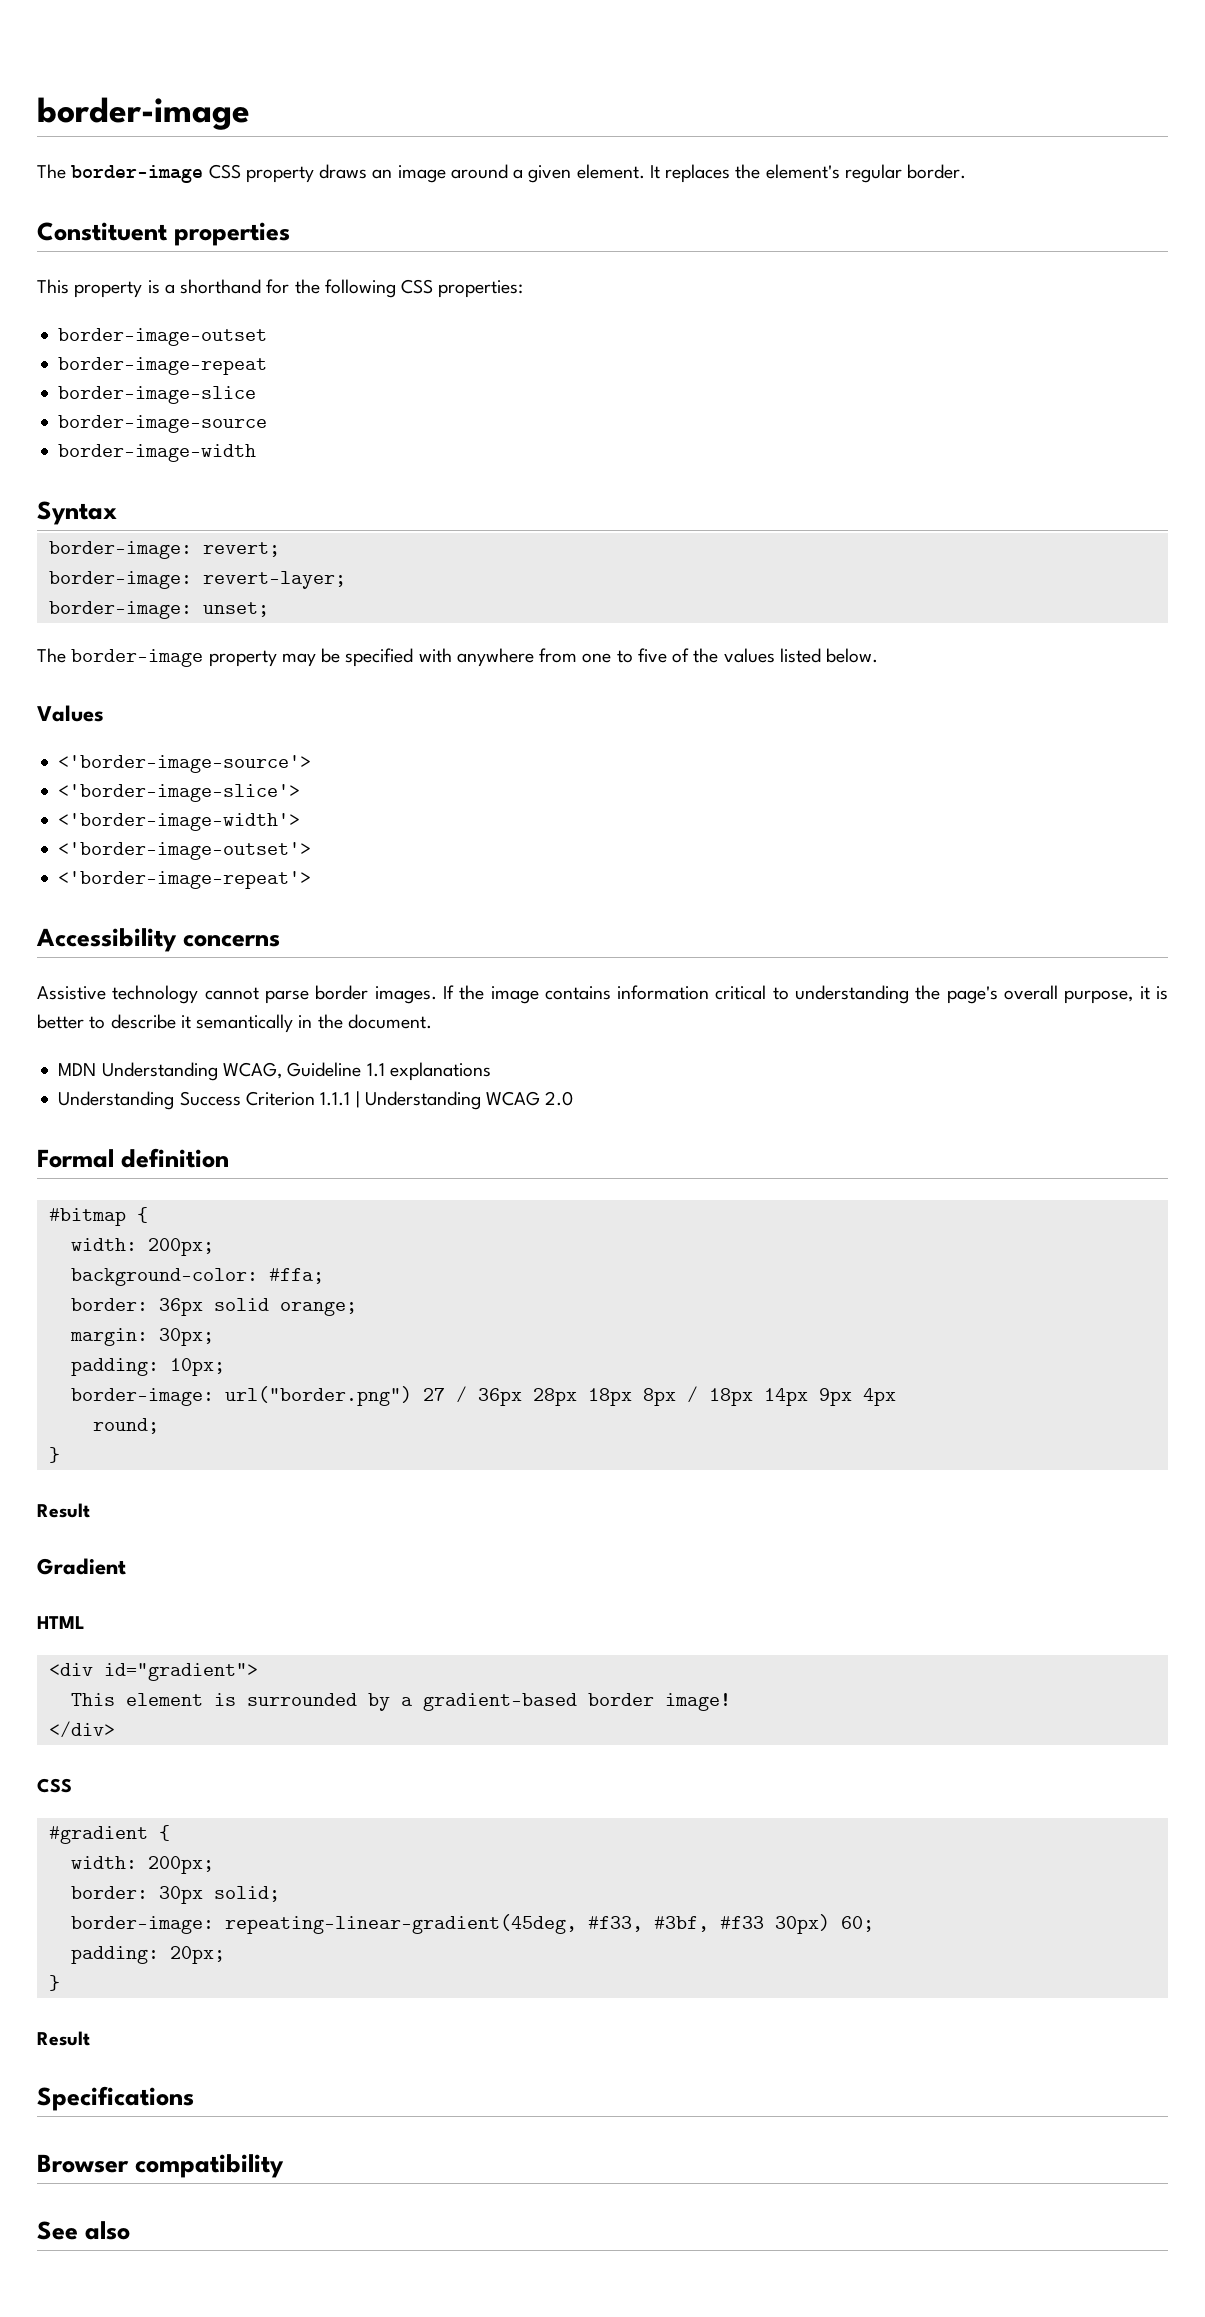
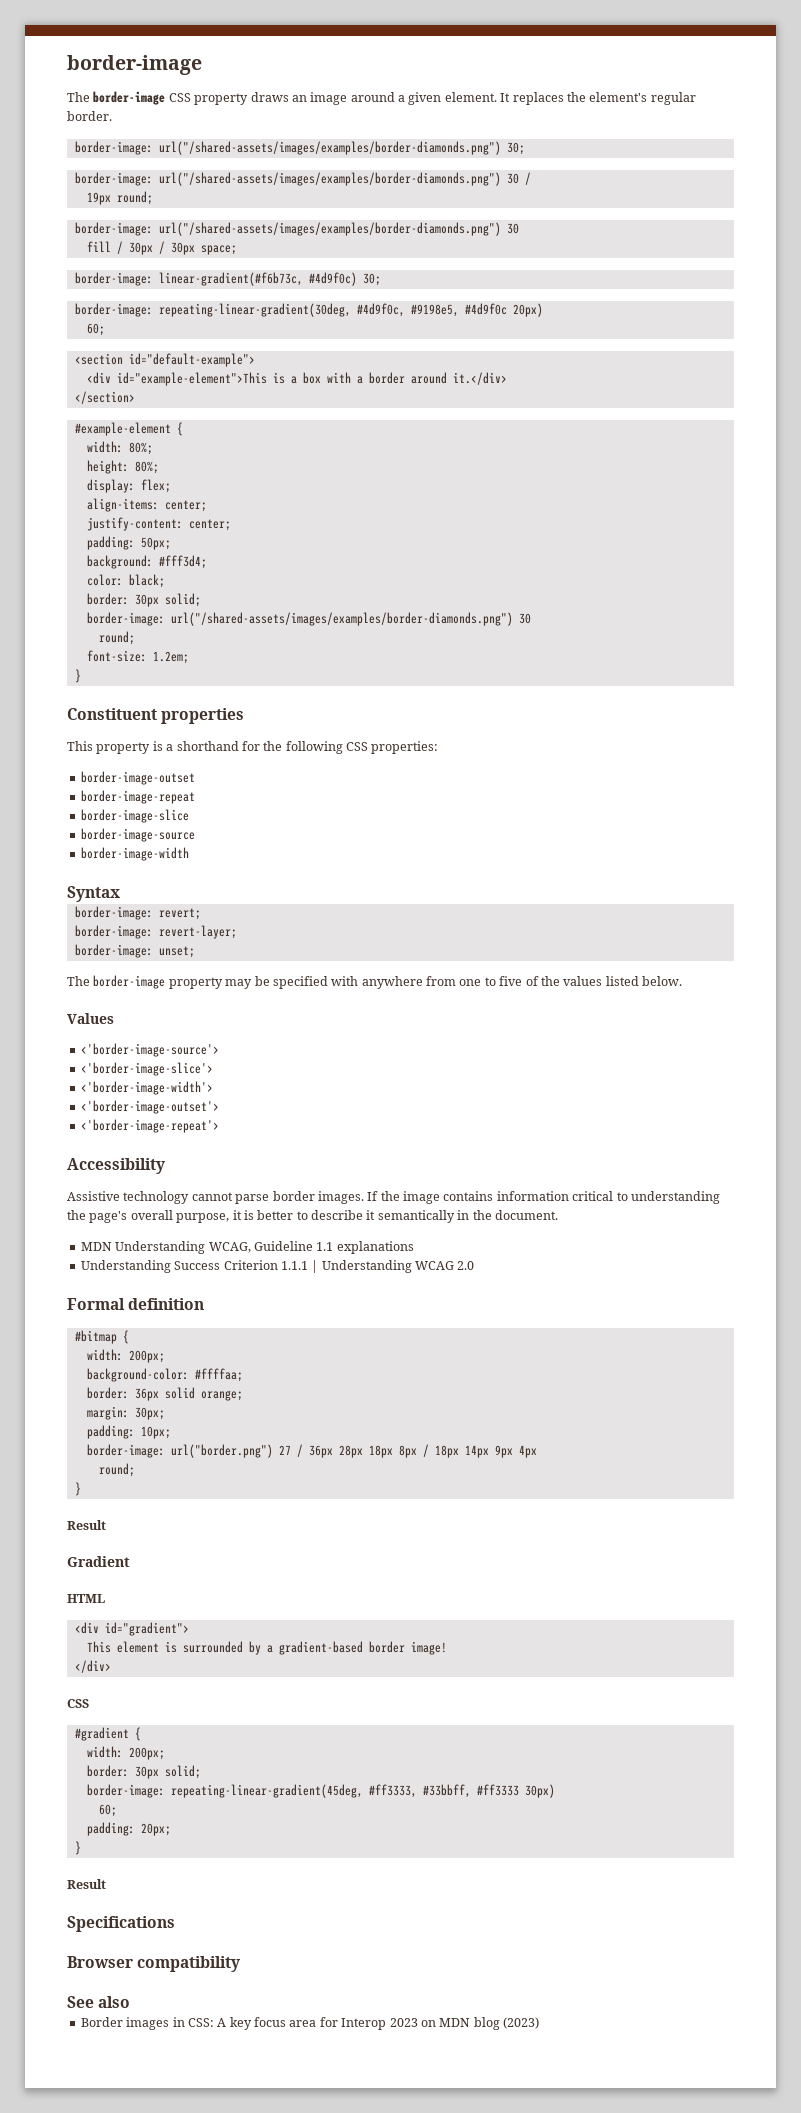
(967, 171) none -> [74,141,525,155] [74,172,531,186] [86,191,153,205] [74,222,519,236] [86,241,237,255] [74,272,381,286] [74,303,543,317] [86,323,105,336] [74,353,255,367] [86,372,507,386] [74,391,135,404] [74,422,183,436] [86,441,153,455] [86,460,159,474] [86,479,171,493] [86,498,207,512] [86,517,231,531] [86,536,171,550] [86,555,207,569] [86,574,165,588] [86,593,201,607] [86,612,531,626] [98,631,135,645] [86,650,189,664] [74,669,81,683] // border-image: url("/shared-assets/images/examples/border-diamonds.png") 30; // border-image: url("/shared-assets/images/examples/border-diamonds.png") 30 / // 19px round; // border-image: url("/shared-assets/images/examples/border-diamonds.png") 30 // fill / 30px / 30px space; // border-image: linear-gradient(#f6b73c, #4d9f0c) 30; // border-image: repeating-linear-gradient(30deg, #4d9f0c, #9198e5, #4d9f0c 20px) // 60; // <section id="default-example"> // <div id="example-element">This is a box with a border around it.</div> // </section> // #example-element { // width: 80%; // height: 80%; // display: flex; // align-items: center; // justify-content: center; // padding: 50px; // background: #fff3d4; // color: black; // border: 30px solid; // border-image: url("/shared-assets/images/examples/border-diamonds.png") 30 // round; // font-size: 1.2em; // }
[183,935,281,947] concerns -> (165, 1166) none
[268,1268,324,1284] #ffa; -> [194,1368,243,1382] #ffffaa;
[587,1916,764,1932] #f33, #3bf, #f33 -> [368,1784,519,1798] #ff3333, #33bbff, #ff3333
(830, 1924) none -> (555, 1791) //
(131, 2230) none -> [80,2017,539,2030] // Border images in CSS: A key focus area for Interop 2023 on MDN blog (2023)

